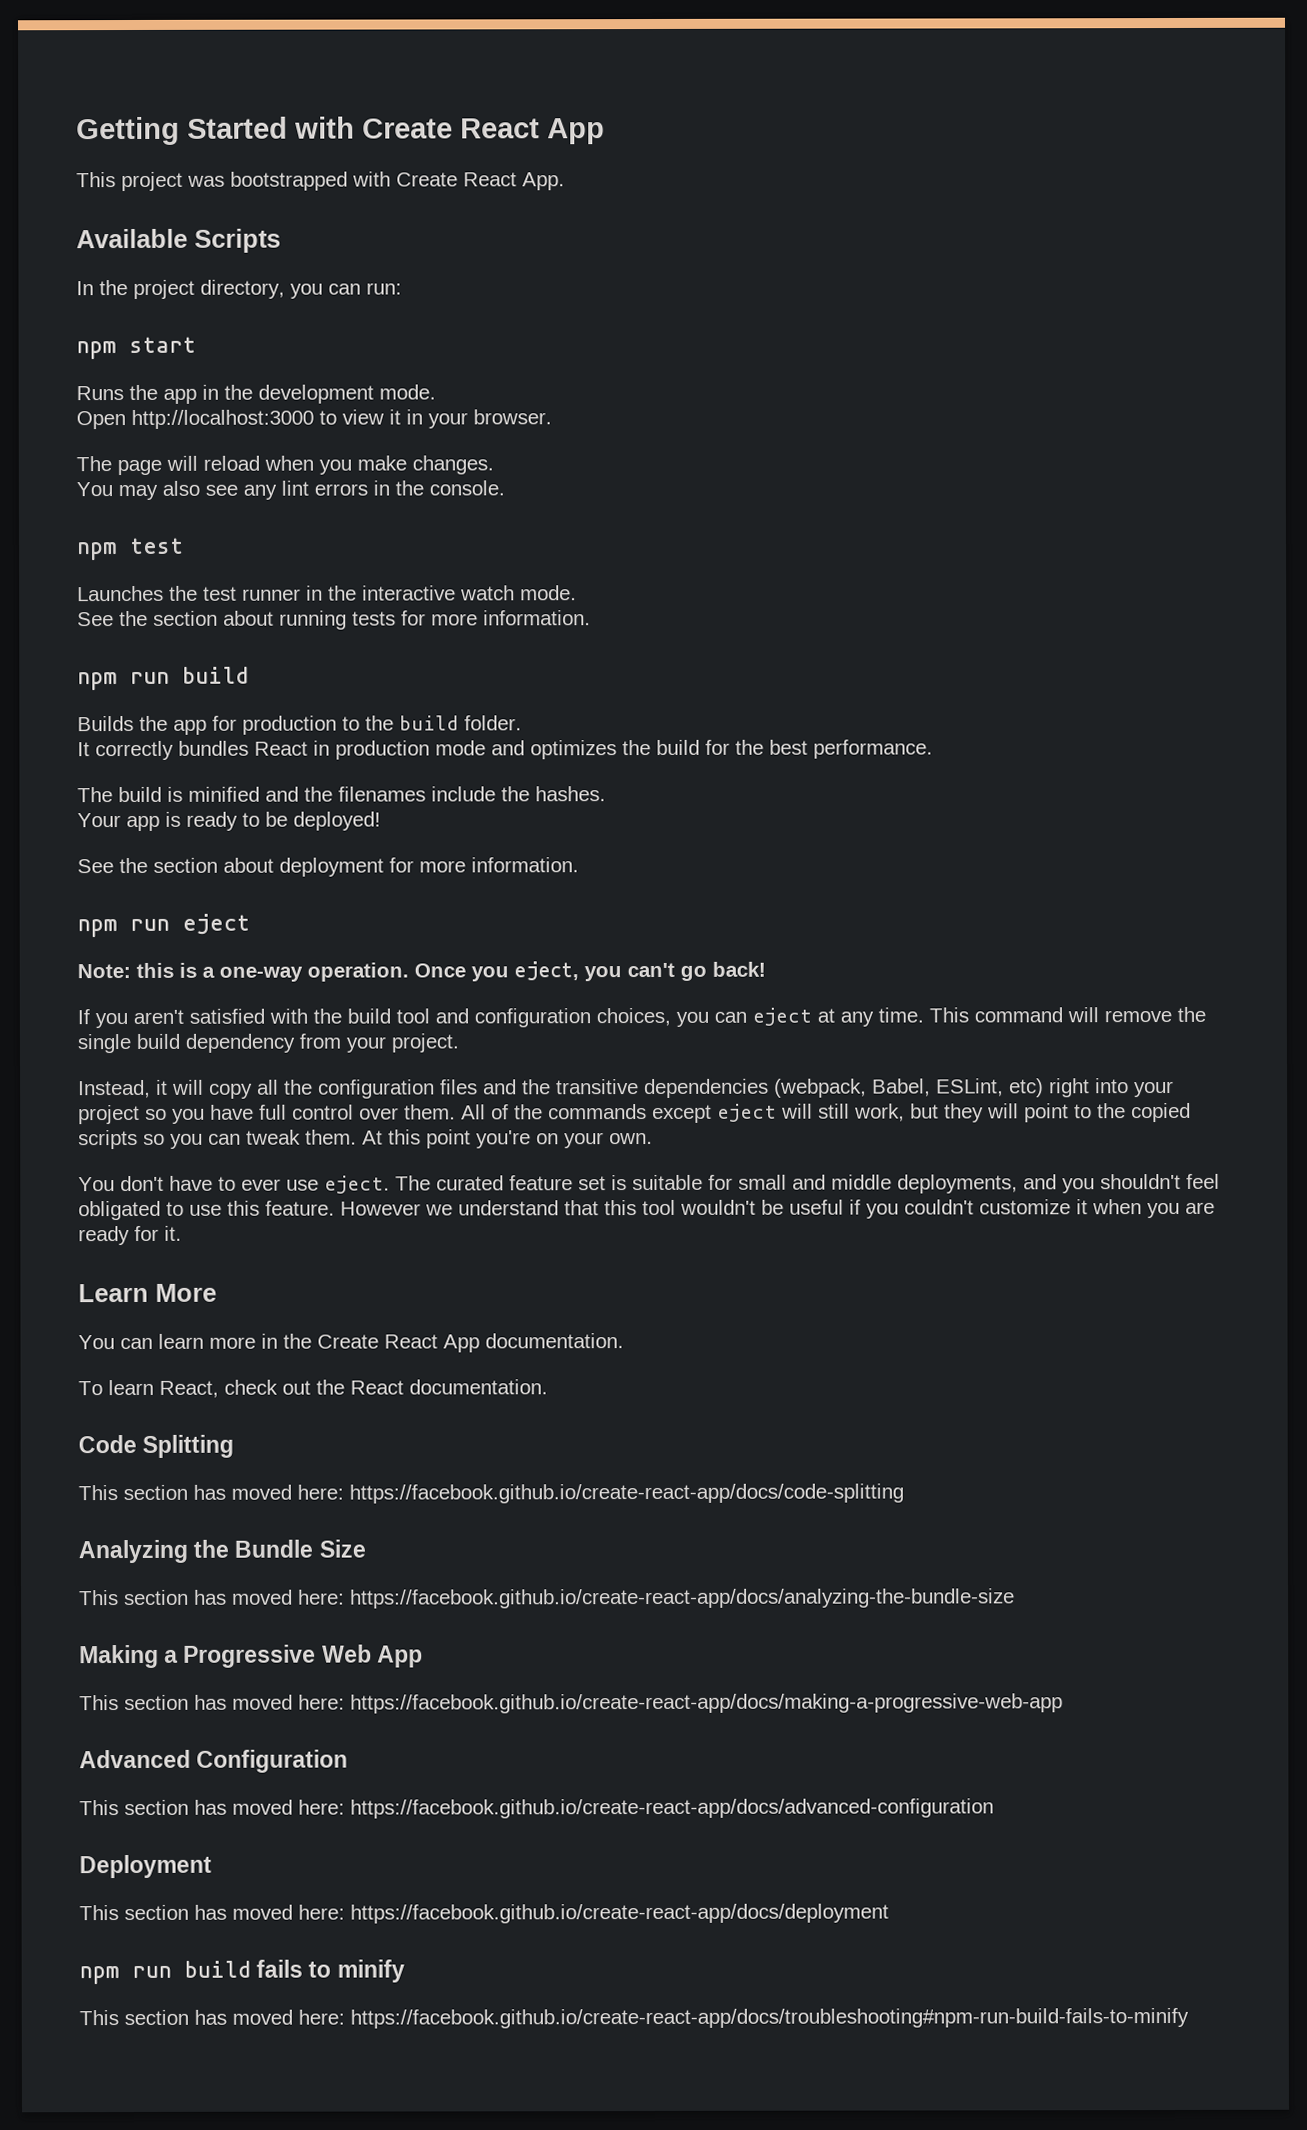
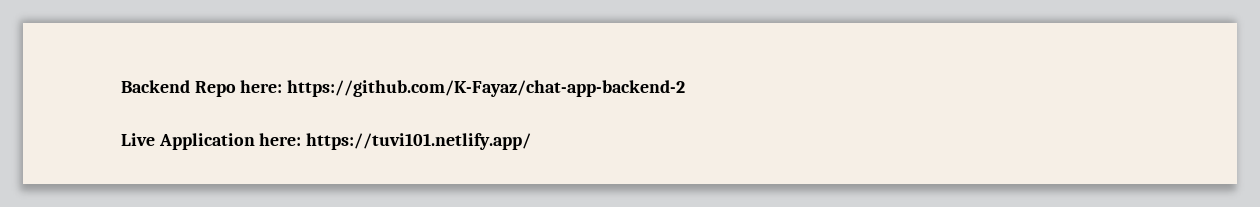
[76,116,605,146] [76,171,565,192] [76,228,281,253] [76,279,402,299] [76,336,196,360] [76,384,436,404] [76,409,552,430] [76,455,494,476] [76,480,505,501] [76,537,184,561] [77,585,577,602] [77,610,591,630] [77,666,249,691] [77,715,522,735] [77,739,933,761] [77,786,606,803] [77,811,381,832] [77,857,579,877] [77,913,250,938] [77,961,766,982] [77,1006,1206,1029] [77,1033,459,1054] [78,1078,1174,1099] [78,1102,1191,1125] [78,1129,653,1150] [78,1173,1220,1194] [78,1199,1215,1221] [78,1225,182,1246] [78,1283,217,1303] [78,1333,624,1353] [78,1379,548,1398] [78,1434,235,1458] [78,1483,904,1504] [78,1539,366,1564] [79,1588,1015,1609] [79,1644,423,1669] [79,1693,1063,1714] [79,1749,349,1773] [79,1798,994,1819] [79,1854,212,1879] [79,1903,889,1924] [79,1959,405,1985] [79,2007,1189,2029] Getting Started with Create React App // This project was bootstrapped with Create React App. // Available Scripts // In the project directory, you can run: // npm start // Runs the app in the development mode. // Open http://localhost:3000 to view it in your browser. // The page will reload when you make changes. // You may also see any lint errors in the console. // npm test // Launches the test runner in the interactive watch mode. // See the section about running tests for more information. // npm run build // Builds the app for production to the build folder. // It correctly bundles React in production mode and optimizes the build for the best performance. // The build is minified and the filenames include the hashes. // Your app is ready to be deployed! // See the section about deployment for more information. // npm run eject // Note: this is a one-way operation. Once you eject, you can't go back! // If you aren't satisfied with the build tool and configuration choices, you can eject at any time. This command will remove the single build dependency from your project. // Instead, it will copy all the configuration files and the transitive dependencies (webpack, Babel, ESLint, etc) right into your project so you have full control over them. All of the commands except eject will still work, but they will point to the copied scripts so you can tweak them. At this point you're on your own. // You don't have to ever use eject. The curated feature set is suitable for small and middle deployments, and you shouldn't feel obligated to use this feature. However we understand that this tool wouldn't be useful if you couldn't customize it when you are ready for it. // Learn More // You can learn more in the Create React App documentation. // To learn React, check out the React documentation. // Code Splitting // This section has moved here: https://facebook.github.io/create-react-app/docs/code-splitting // Analyzing the Bundle Size // This section has moved here: https://facebook.github.io/create-react-app/docs/analyzing-the-bundle-size // Making a Progressive Web App // This section has moved here: https://facebook.github.io/create-react-app/docs/making-a-progressive-web-app // Advanced Configuration // This section has moved here: https://facebook.github.io/create-react-app/docs/advanced-configuration // Deployment // This section has moved here: https://facebook.github.io/create-react-app/docs/deployment // npm run build fails to minify // This section has moved here: https://facebook.github.io/create-react-app/docs/troubleshooting#npm-run-build-fails-to-minify -> [121,80,686,97] [121,133,532,150] Backend Repo here: https://github.com/K-Fayaz/chat-app-backend-2 // Live Application here: https://tuvi101.netlify.app/

